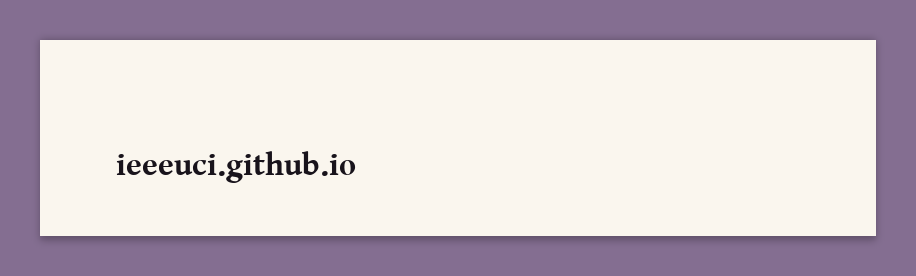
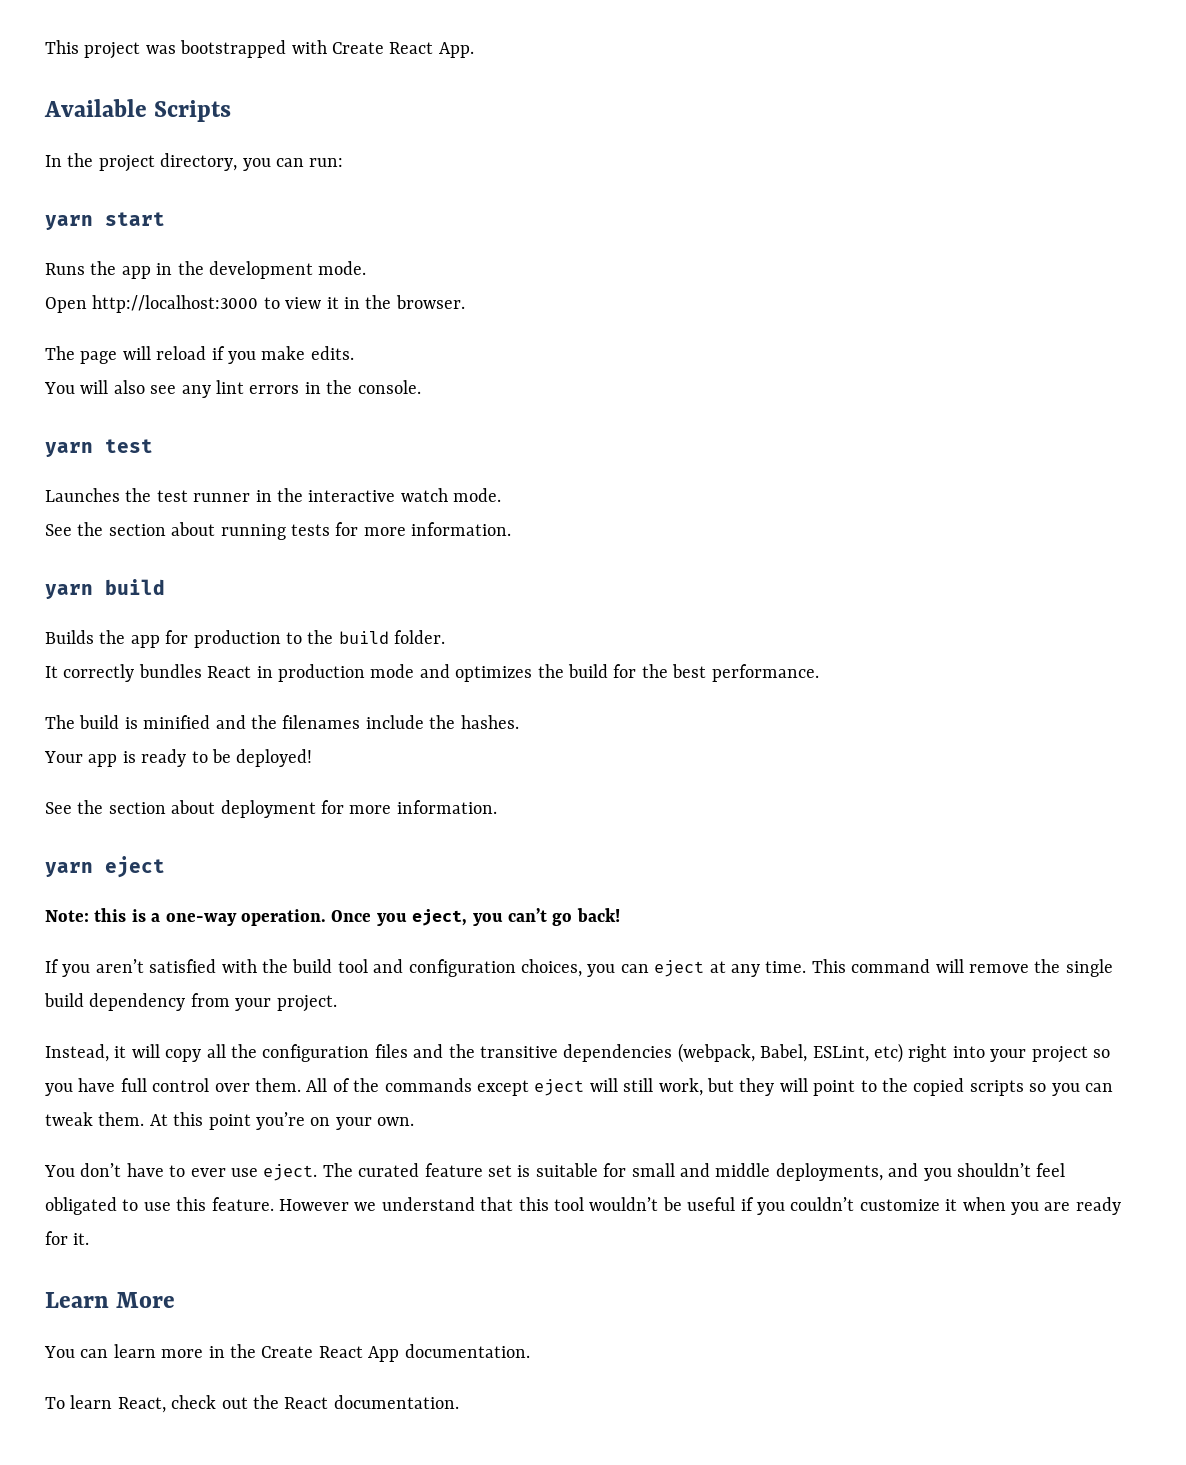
[116,151,356,183] ieeeuci.github.io -> [45,40,474,59] [44,99,232,122] [45,153,344,172] [45,212,165,230] [45,261,367,279] [45,295,465,313] [45,346,354,364] [44,380,421,398] [45,439,153,457] [45,488,502,502] [45,522,512,540] [45,579,165,599] [45,630,446,648] [45,664,819,682] [45,715,519,729] [44,749,313,767] [45,800,497,818] [45,856,165,878] [45,908,620,926] [45,959,1113,977] [44,993,337,1012] [45,1043,1110,1063] [45,1078,1113,1096] [45,1112,415,1130] [44,1163,1066,1181] [45,1197,1121,1215] [45,1231,90,1245] [45,1292,176,1308] [44,1344,530,1362] [45,1395,459,1413] This project was bootstrapped with Create React App. // Available Scripts // In the project directory, you can run: // yarn start // Runs the app in the development mode. // Open http://localhost:3000 to view it in the browser. // The page will reload if you make edits. // You will also see any lint errors in the console. // yarn test // Launches the test runner in the interactive watch mode. // See the section about running tests for more information. // yarn build // Builds the app for production to the build folder. // It correctly bundles React in production mode and optimizes the build for the best performance. // The build is minified and the filenames include the hashes. // Your app is ready to be deployed! // See the section about deployment for more information. // yarn eject // Note: this is a one-way operation. Once you eject, you can’t go back! // If you aren’t satisfied with the build tool and configuration choices, you can eject at any time. This command will remove the single build dependency from your project. // Instead, it will copy all the configuration files and the transitive dependencies (webpack, Babel, ESLint, etc) right into your project so you have full control over them. All of the commands except eject will still work, but they will point to the copied scripts so you can tweak them. At this point you’re on your own. // You don’t have to ever use eject. The curated feature set is suitable for small and middle deployments, and you shouldn’t feel obligated to use this feature. However we understand that this tool wouldn’t be useful if you couldn’t customize it when you are ready for it. // Learn More // You can learn more in the Create React App documentation. // To learn React, check out the React documentation.

